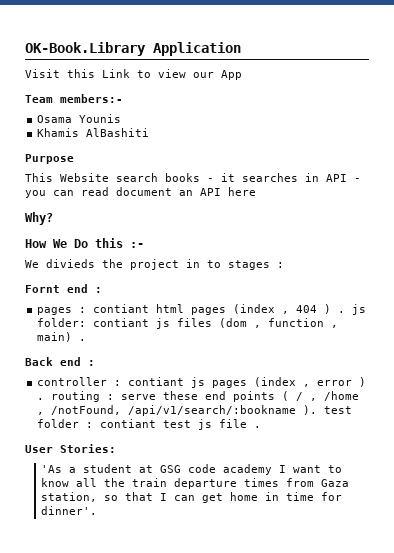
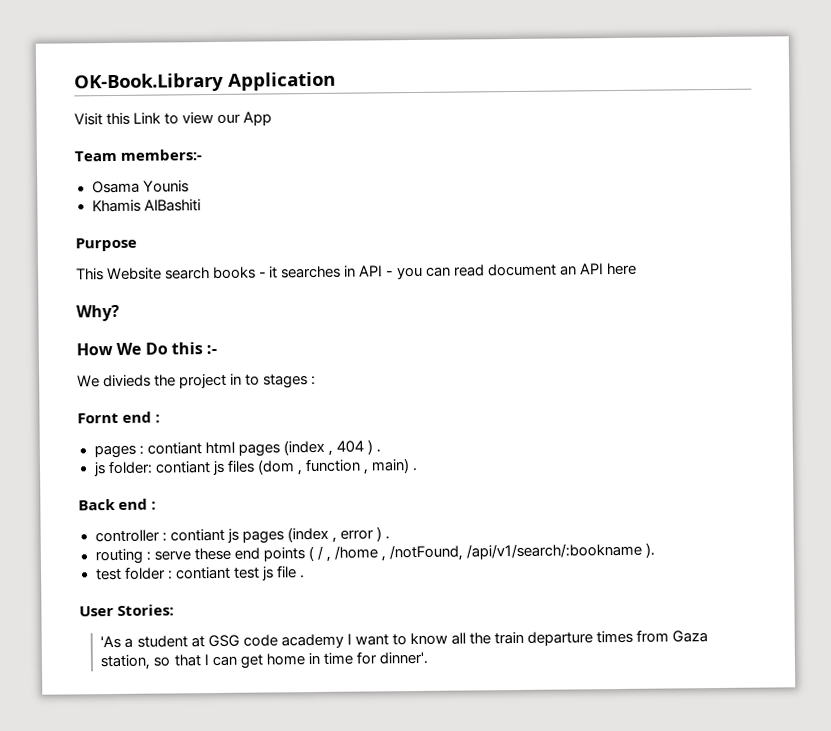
(346, 312) none -> (381, 451) //
(45, 399) none -> (390, 538) //
(318, 410) none -> (656, 550) //

